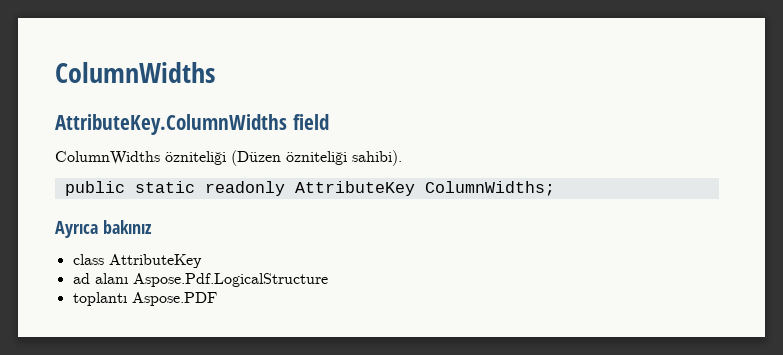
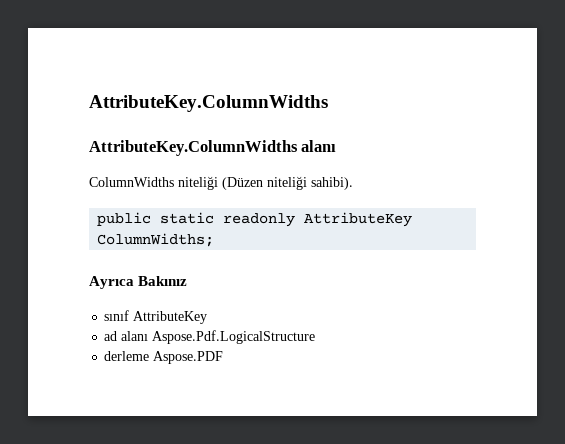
[55,62,215,83] [55,114,329,135] [55,150,347,166] ColumnWidths // AttributeKey.ColumnWidths field // ColumnWidths özniteliği (Düzen özniteliği -> [89,95,328,112] [89,140,337,156] [89,176,307,190] AttributeKey.ColumnWidths // AttributeKey.ColumnWidths alanı // ColumnWidths niteliği (Düzen niteliği
[102,220,152,234] [72,254,104,265] bakınız // class -> [138,276,188,286] [104,310,130,321] Bakınız // sınıf
[72,292,127,306] toplantı -> [104,351,150,361] derleme

